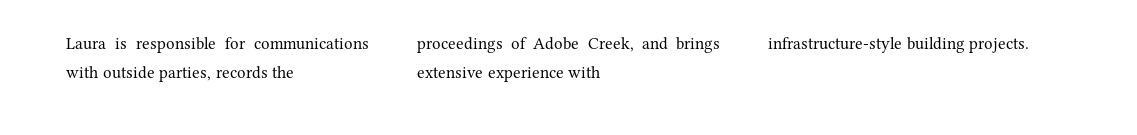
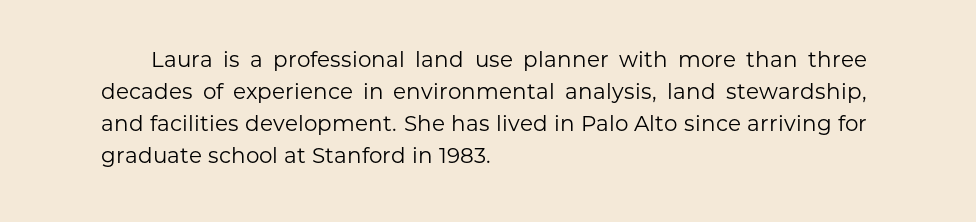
[136,37,369,53] [66,66,295,82] [417,37,720,53] [417,66,601,82] [768,37,1030,53] responsible for communications with outside parties, records the proceedings of Adobe Creek, and brings extensive experience with infrastructure-style building projects. -> [250,51,867,71] [101,83,867,103] [101,115,867,135] [101,147,491,167] a professional land use planner with more than three decades of experience in environmental analysis, land stewardship, and facilities development. She has lived in Palo Alto since arriving for graduate school at Stanford in 1983.

